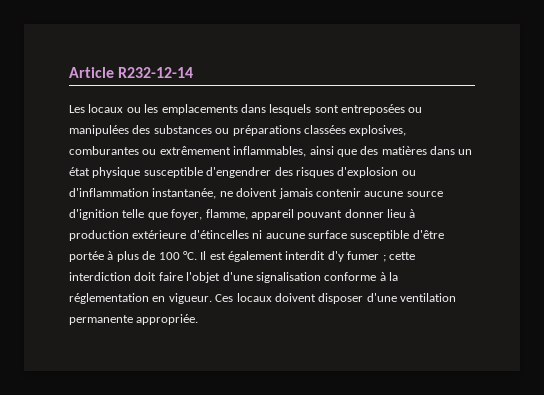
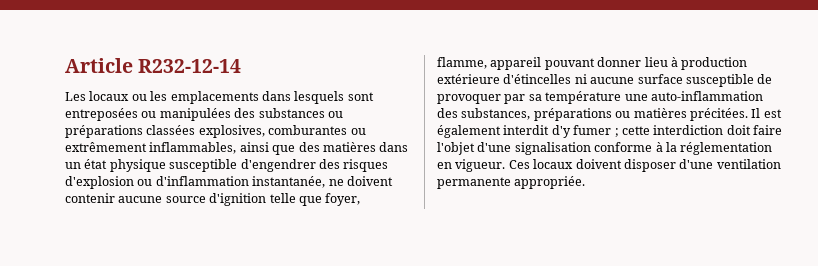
[278,188,313,199] jamais -> (393, 181) none
[412,230,444,239] [69,251,197,262] d'être portée à plus de 100 °C. -> [757,74,773,84] [437,91,763,104] [437,108,748,121] de provoquer par sa température une auto-inflammation des substances, préparations ou matières précitées.

